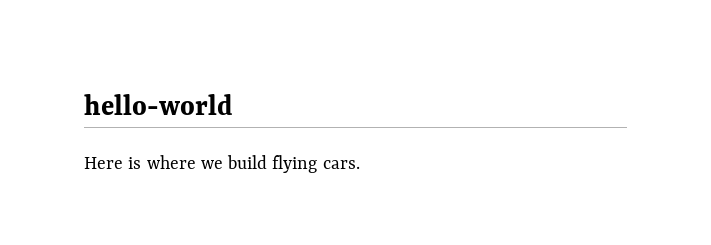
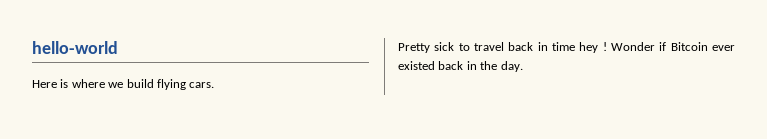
(360, 164) none -> [398,42,735,53] [398,61,523,72] // Pretty sick to travel back in time hey ! Wonder if Bitcoin ever existed back in the day.

